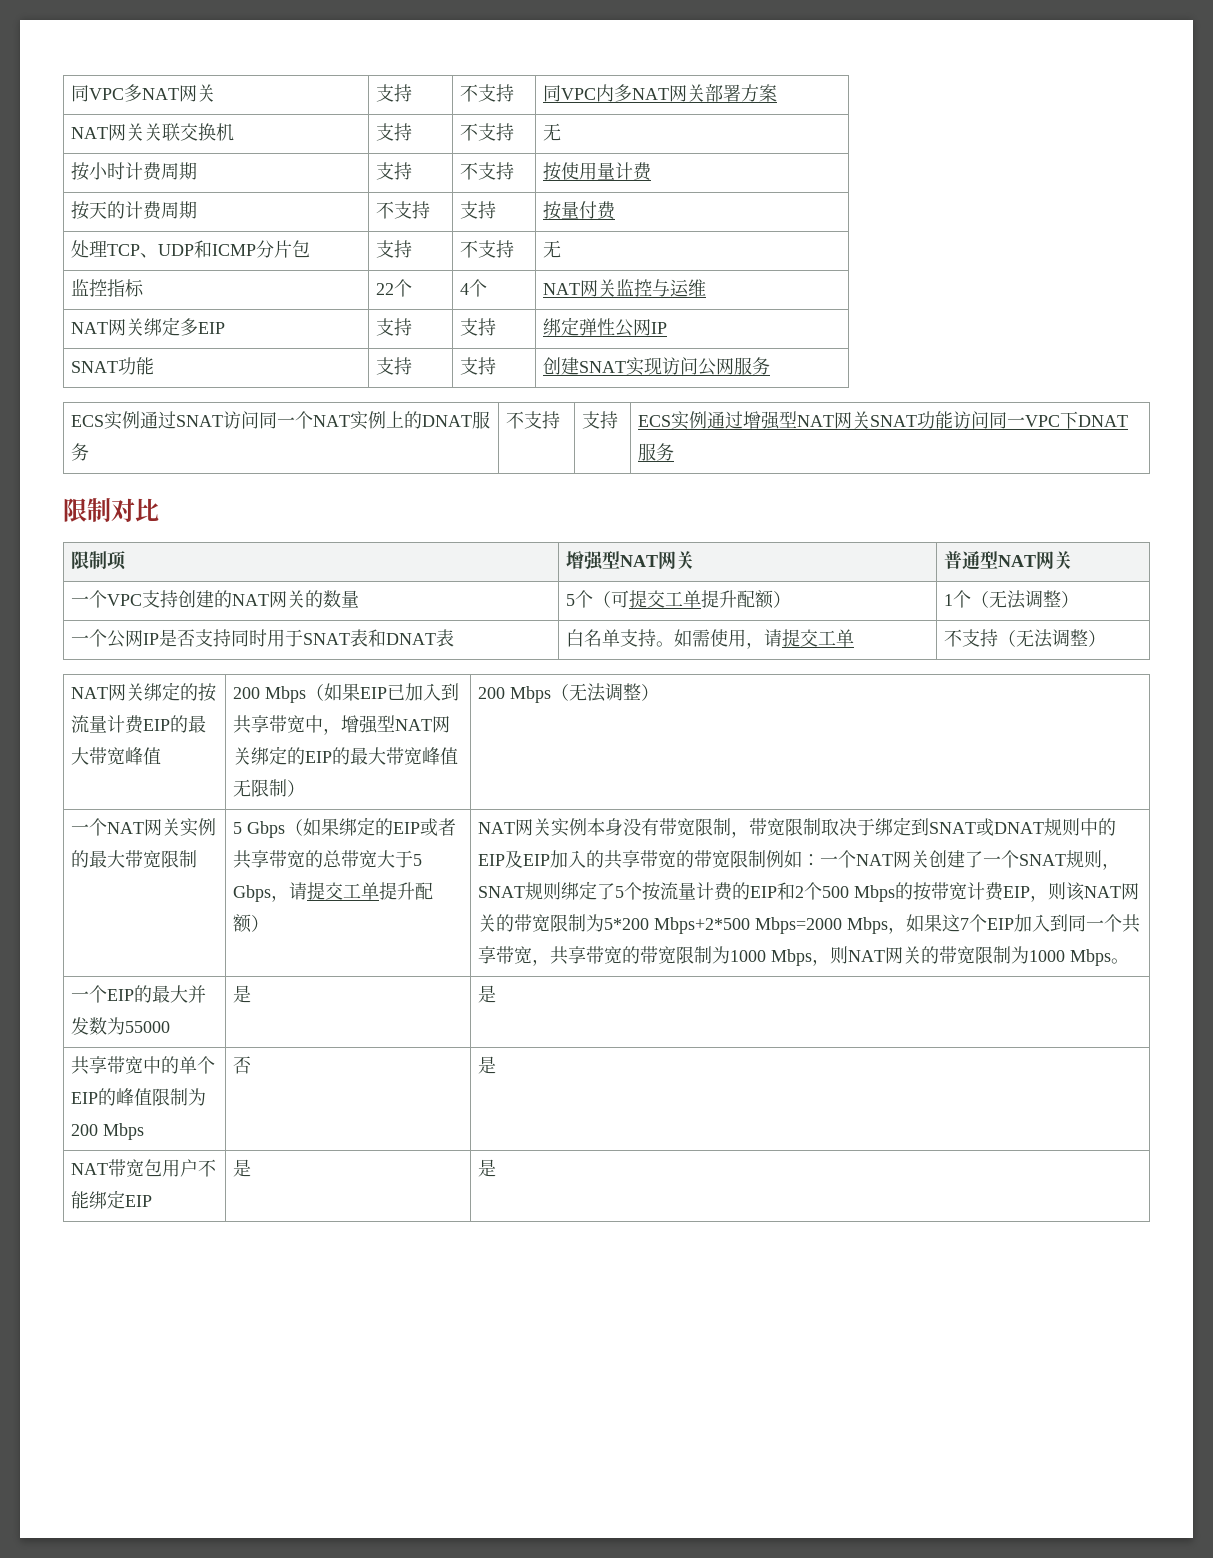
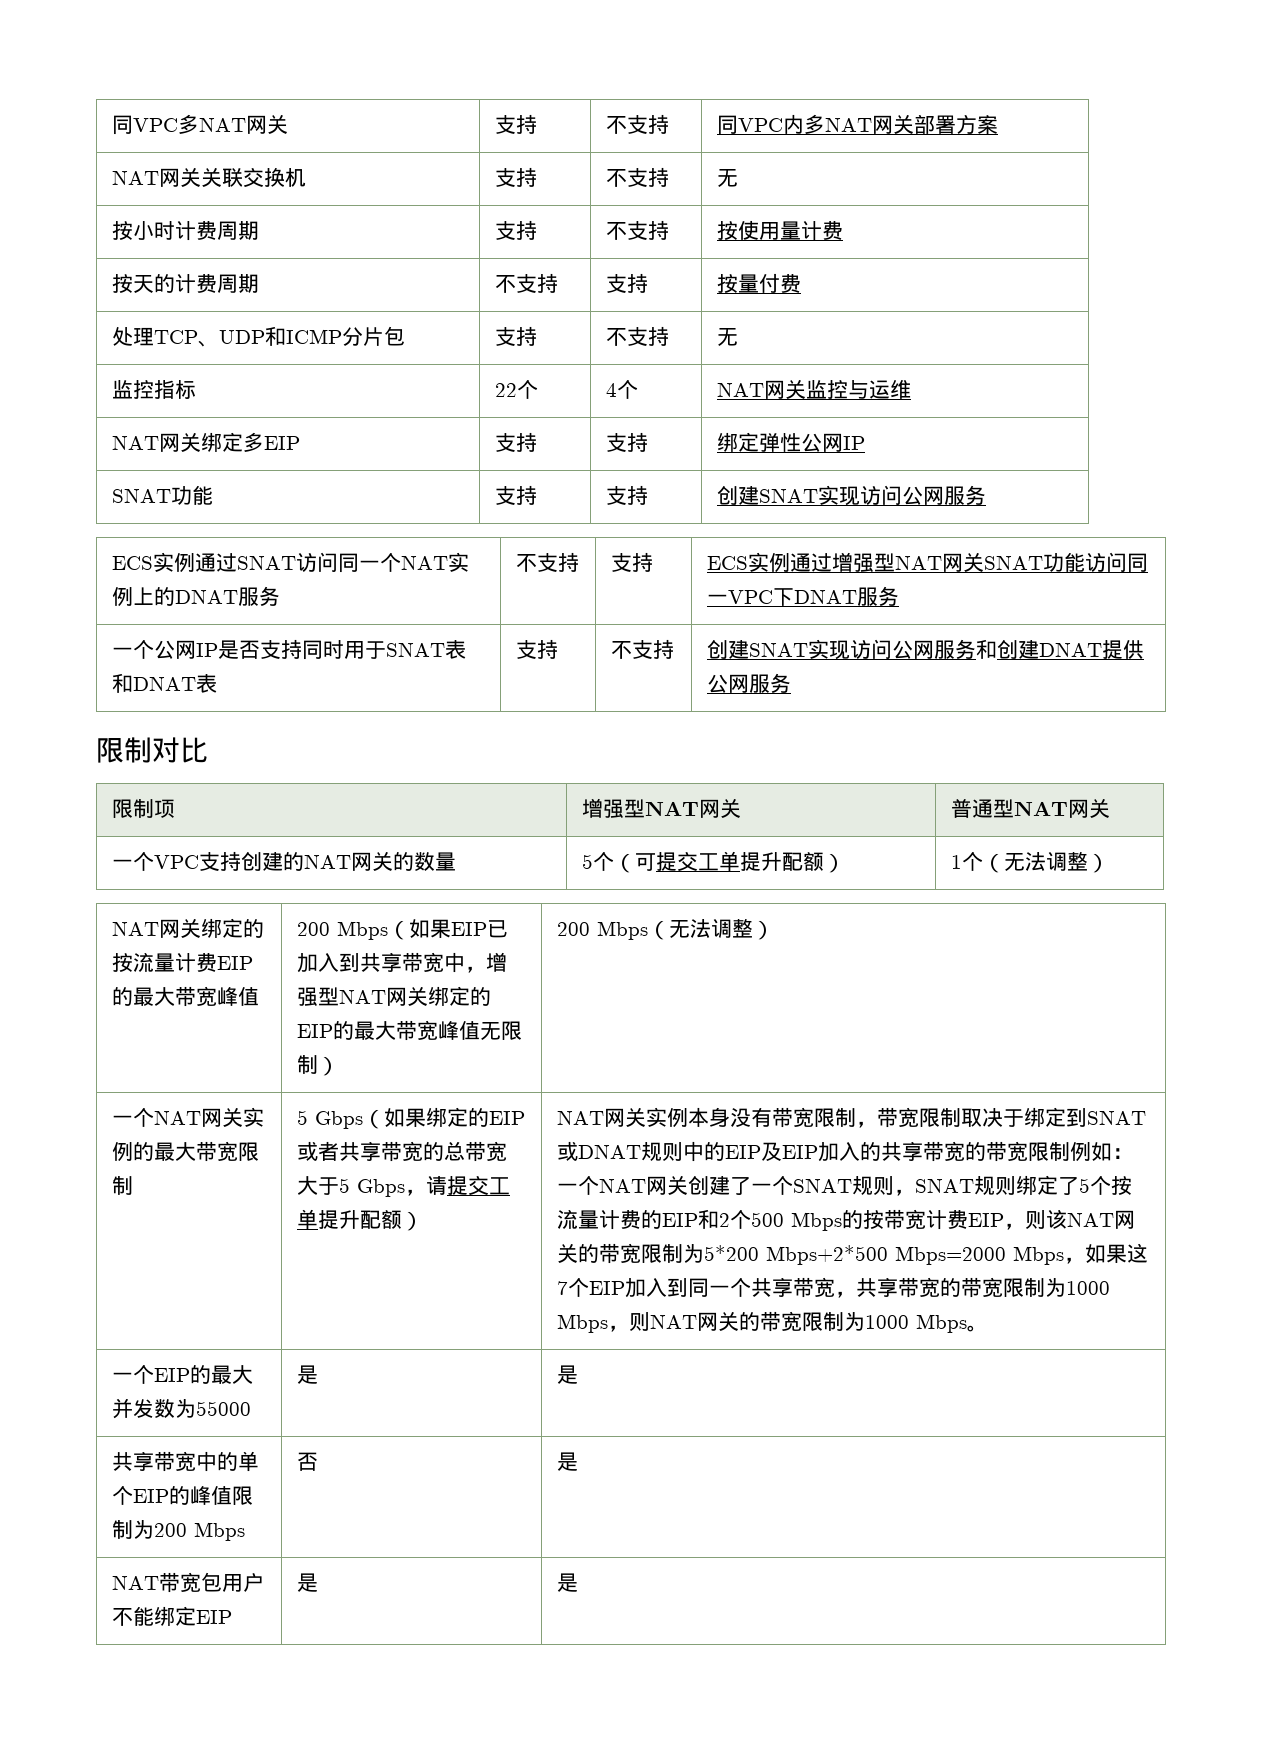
(674, 452) none -> [112,639,467,660] [112,673,218,693] [516,639,559,659] [611,639,675,659] [707,639,1145,660] [707,673,792,693] // 一个公网IP是否支持同时用于SNAT表和DNAT表 | 支持 | 不支持 | 创建SNAT实现访问公网服务和创建DNAT提供公网服务
[70,629,454,648] [565,629,854,649] [943,629,1106,648] // 一个公网IP是否支持同时用于SNAT表和DNAT表 | 白名单支持。如需使用，请提交工单 | 不支持（无法调整） -> (1110, 863) none

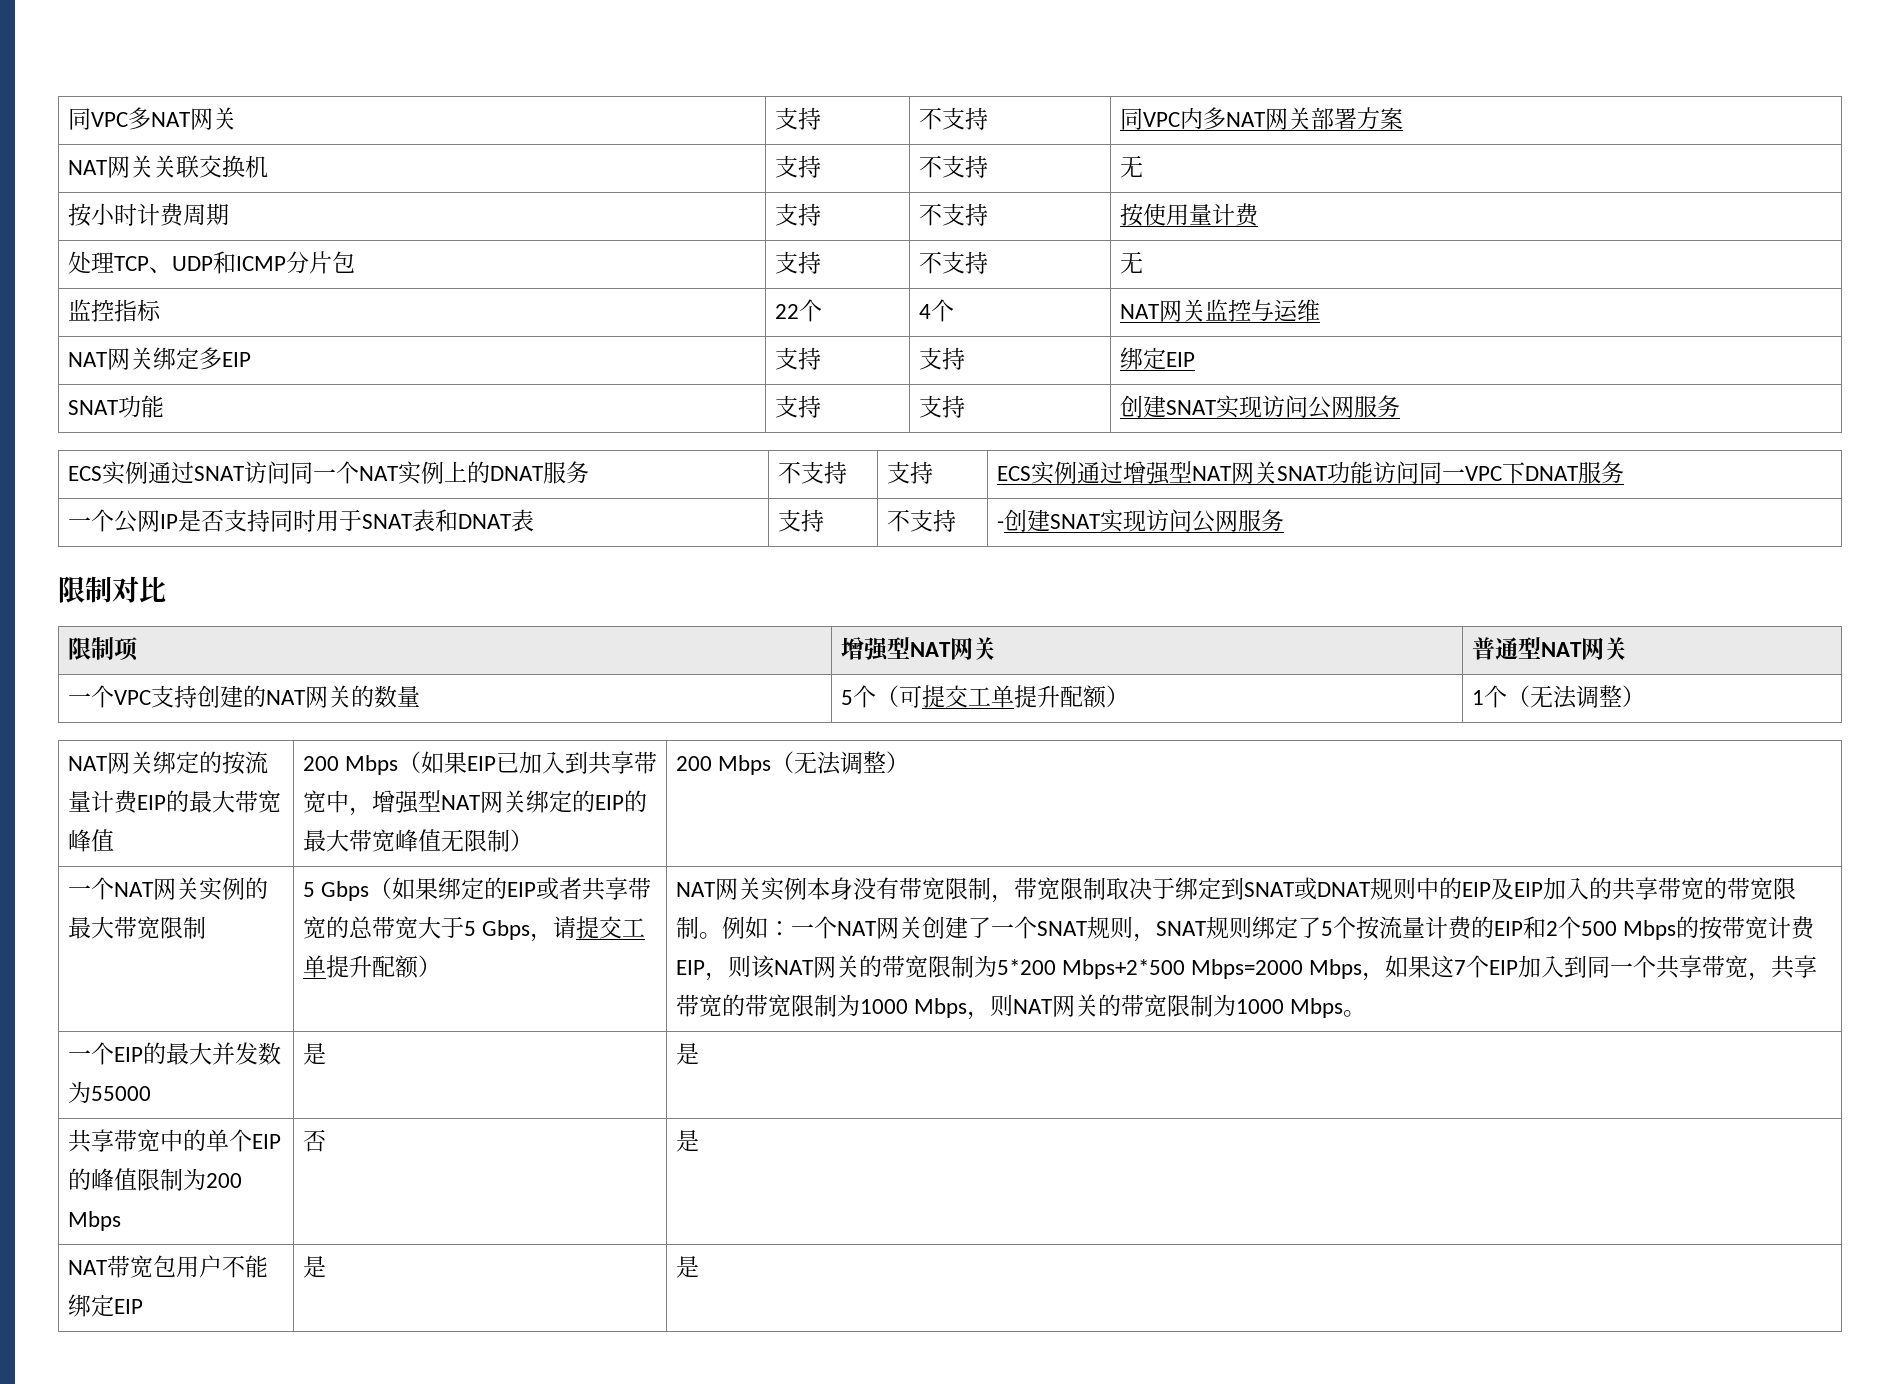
[112,274,260,294] [495,273,559,293] [606,273,649,293] [717,273,802,293] // 按天的计费周期 | 不支持 | 支持 | 按量付费 -> (1259, 215) none
[759,433,866,452] 弹性公网IP -> [1165,352,1195,367] EIP
[707,639,1145,660] [707,673,792,693] 创建SNAT实现访问公网服务和创建DNAT提供公网服务 -> [996,509,1284,533] -创建SNAT实现访问公网服务
(1071, 1151) none -> [698,932,722,939] 。

